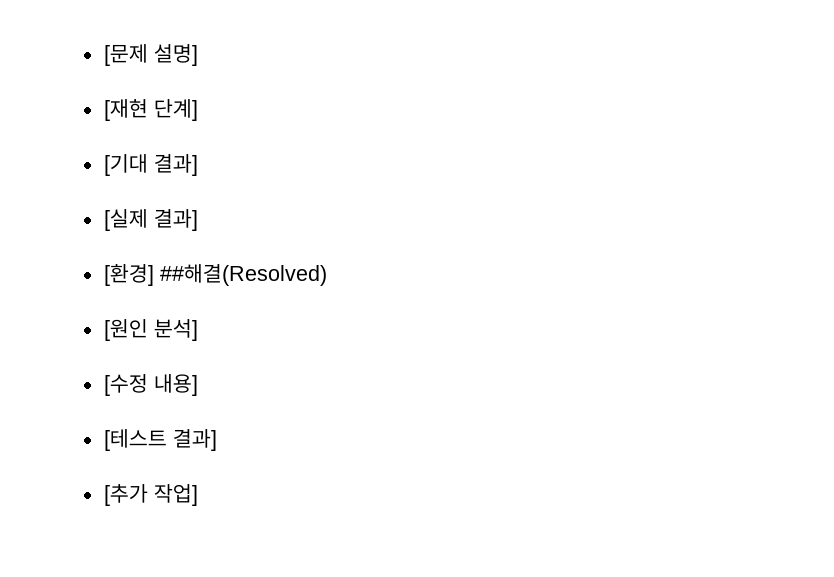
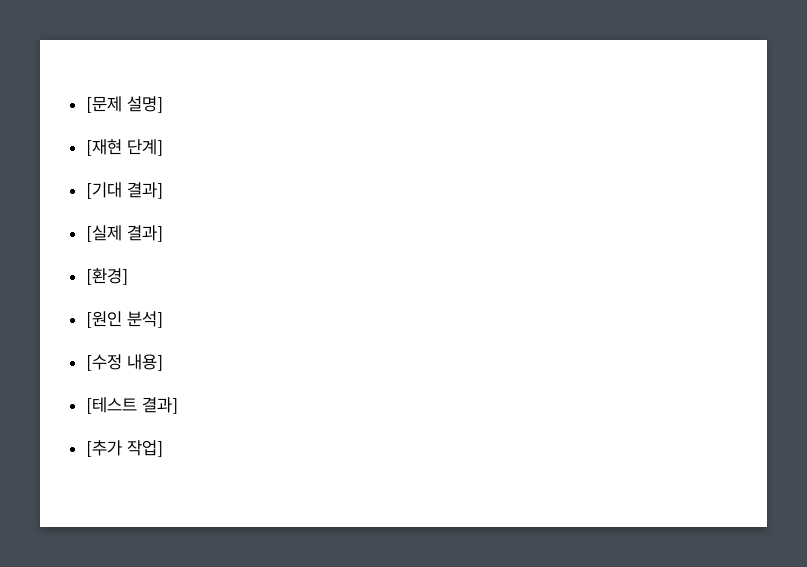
[159,264,327,286] ##해결(Resolved) -> (129, 276) none

